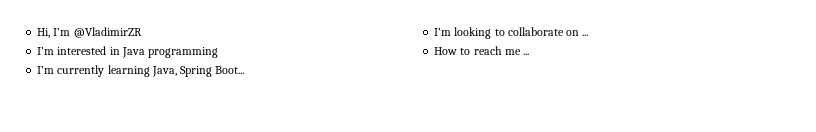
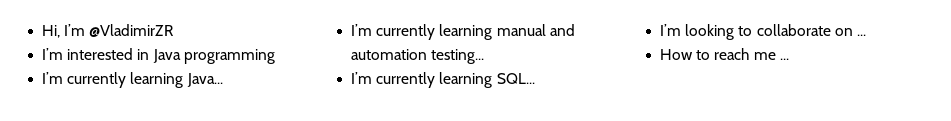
[151,66,245,77] Java, Spring Boot... -> [186,73,223,87] [351,24,575,40] [351,49,485,64] [351,72,535,88] Java... // I’m currently learning manual and automation testing... // I’m currently learning SQL...

